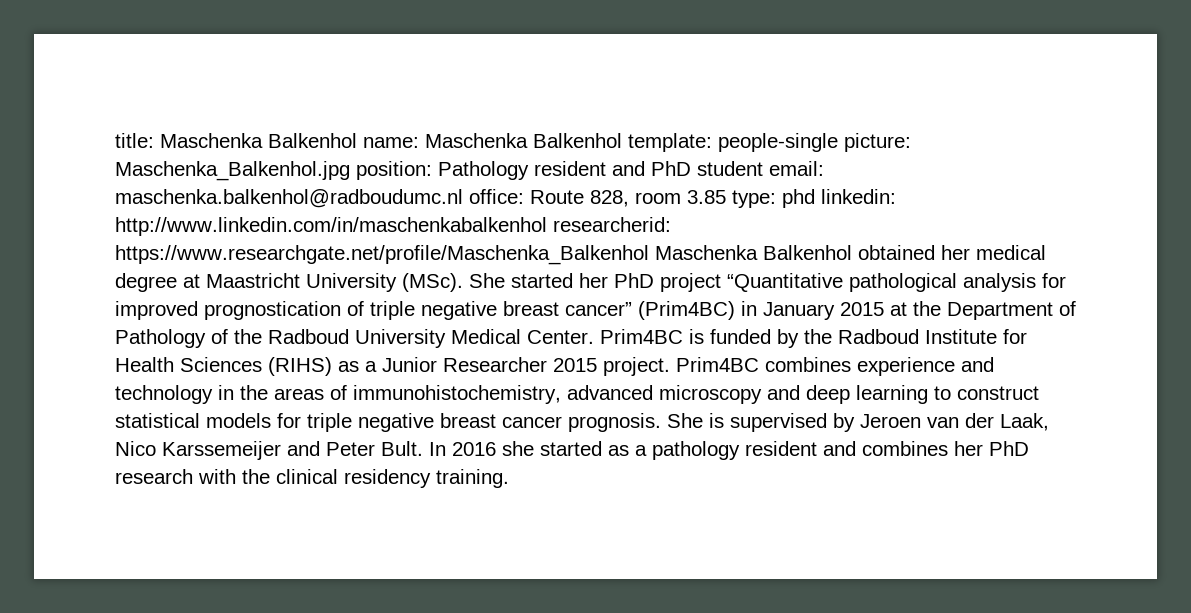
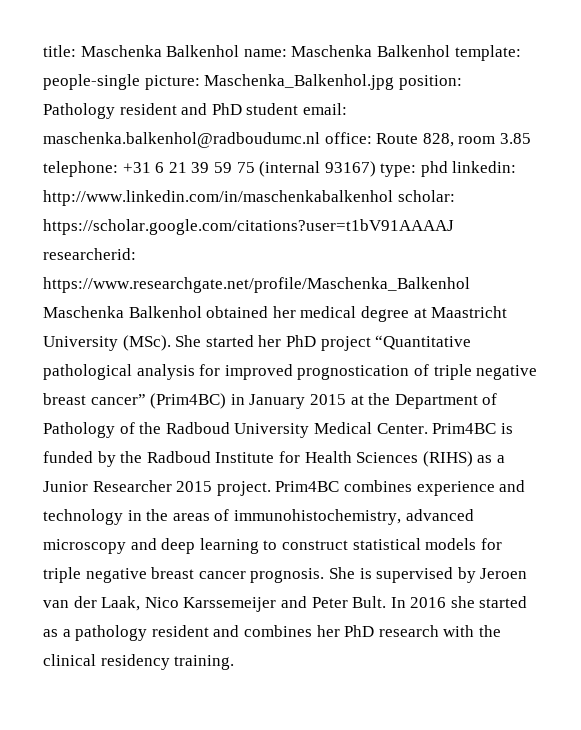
(726, 197) none -> [43,161,376,177] telephone: +31 6 21 39 59 75 (internal 93167)
(547, 226) none -> [397,190,455,202] [43,219,454,235] scholar: https://scholar.google.com/citations?user=t1bV91AAAAJ

